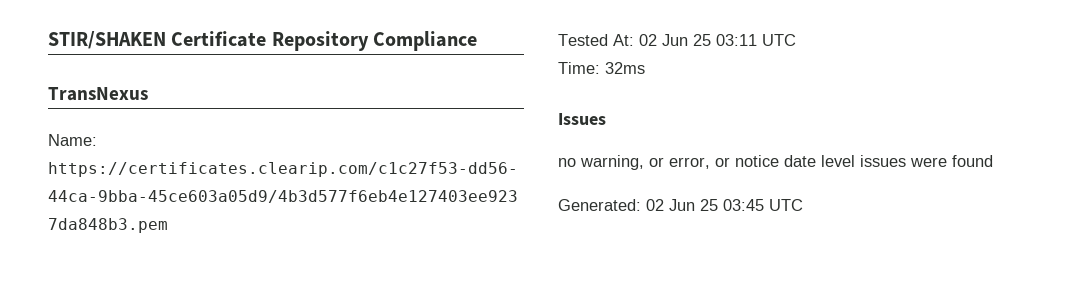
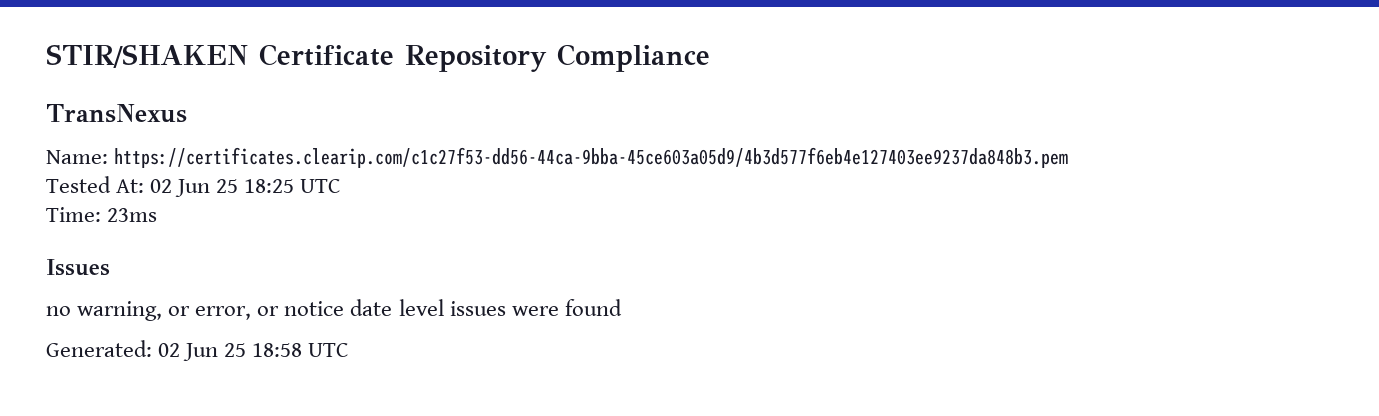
[716,34,757,46] 03:11 -> [244,179,295,193] 18:25
[605,62,645,74] 32ms -> [107,208,158,222] 23ms
[723,199,764,211] 03:45 -> [252,343,303,357] 18:58

